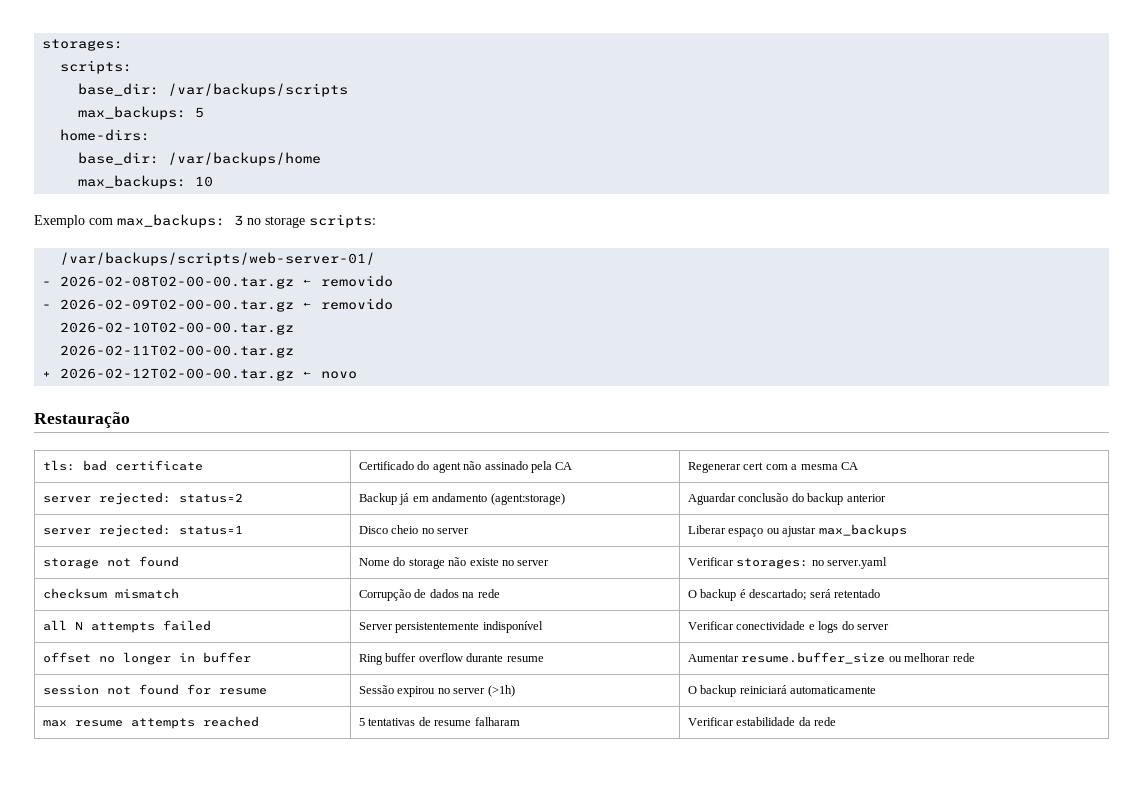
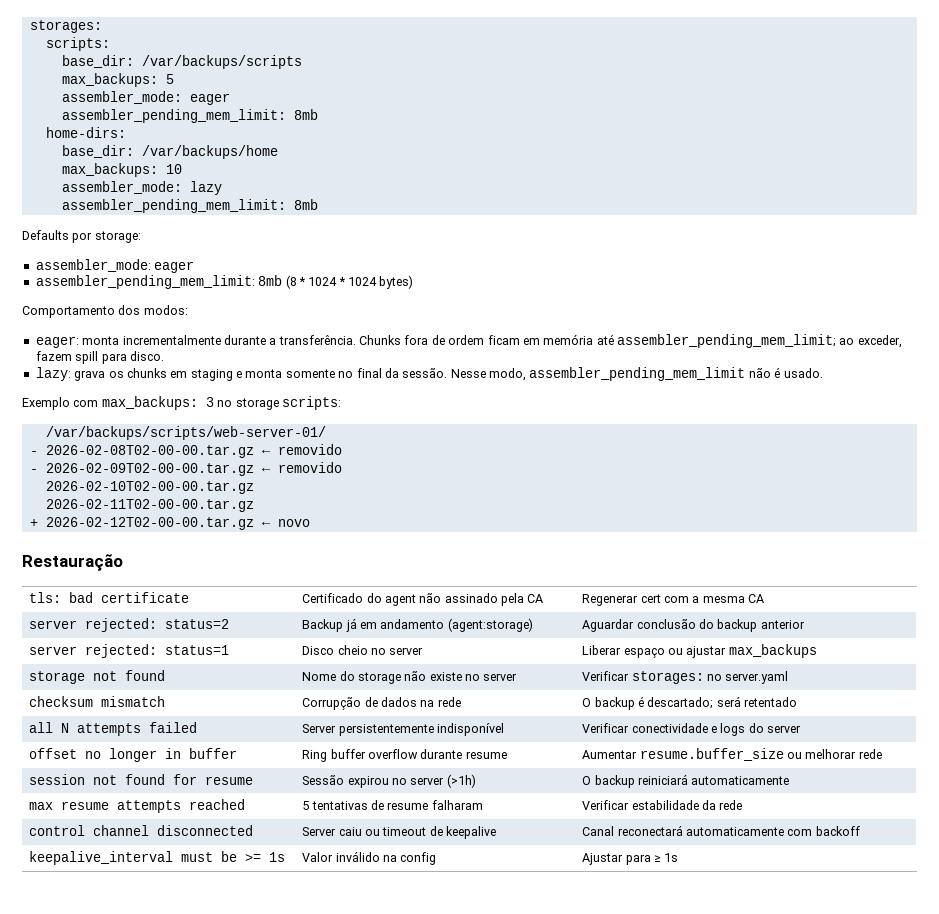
(205, 112) none -> [61,91,230,105] [61,109,318,123] // assembler_mode: eager // assembler_pending_mem_limit: 8mb
(214, 181) none -> [61,181,222,195] [61,199,318,213] [22,230,141,243] [35,259,195,273] [35,275,414,289] [22,305,188,318] [35,334,902,348] [35,351,164,364] [35,367,823,381] // assembler_mode: lazy // assembler_pending_mem_limit: 8mb // Defaults por storage: // assembler_mode: eager // assembler_pending_mem_limit: 8mb (8 * 1024 * 1024 bytes) // Comportamento dos modos: // eager: monta incrementalmente durante a transferência. Chunks fora de ordem ficam em memória até assembler_pending_mem_limit; ao exceder, fazem spill para disco. // lazy: grava os chunks em staging e monta somente no final da sessão. Nesse modo, assembler_pending_mem_limit não é usado.
(837, 721) none -> [29,825,254,836] [302,826,497,839] [582,825,860,836] [29,851,286,865] [302,851,437,865] [582,853,679,865] // control channel disconnected | Server caiu ou timeout de keepalive | Canal reconectará automaticamente com backoff // keepalive_interval must be >= 1s | Valor inválido na config | Ajustar para ≥ 1s

